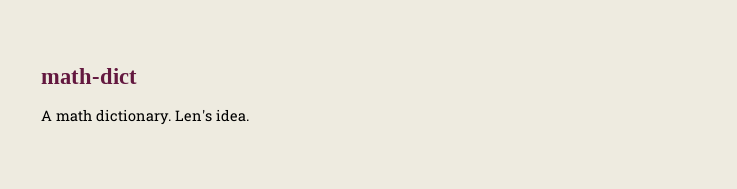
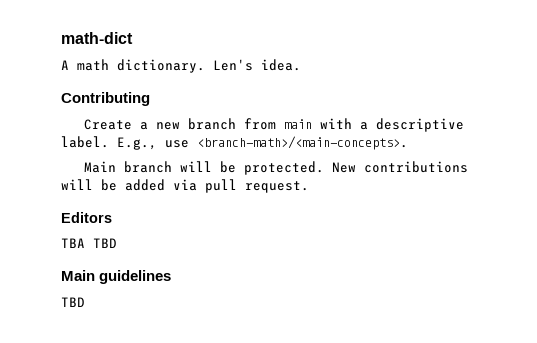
(249, 115) none -> [61,92,150,106] [84,118,465,132] [61,136,408,150] [84,161,469,175] [61,179,309,193] [61,212,112,223] [61,238,117,248] [61,270,172,284] [61,297,85,307] // Contributing // Create a new branch from main with a descriptive label. E.g., use <branch-math>/<main-concepts>. // Main branch will be protected. New contributions will be added via pull request. // Editors // TBA TBD // Main guidelines // TBD

